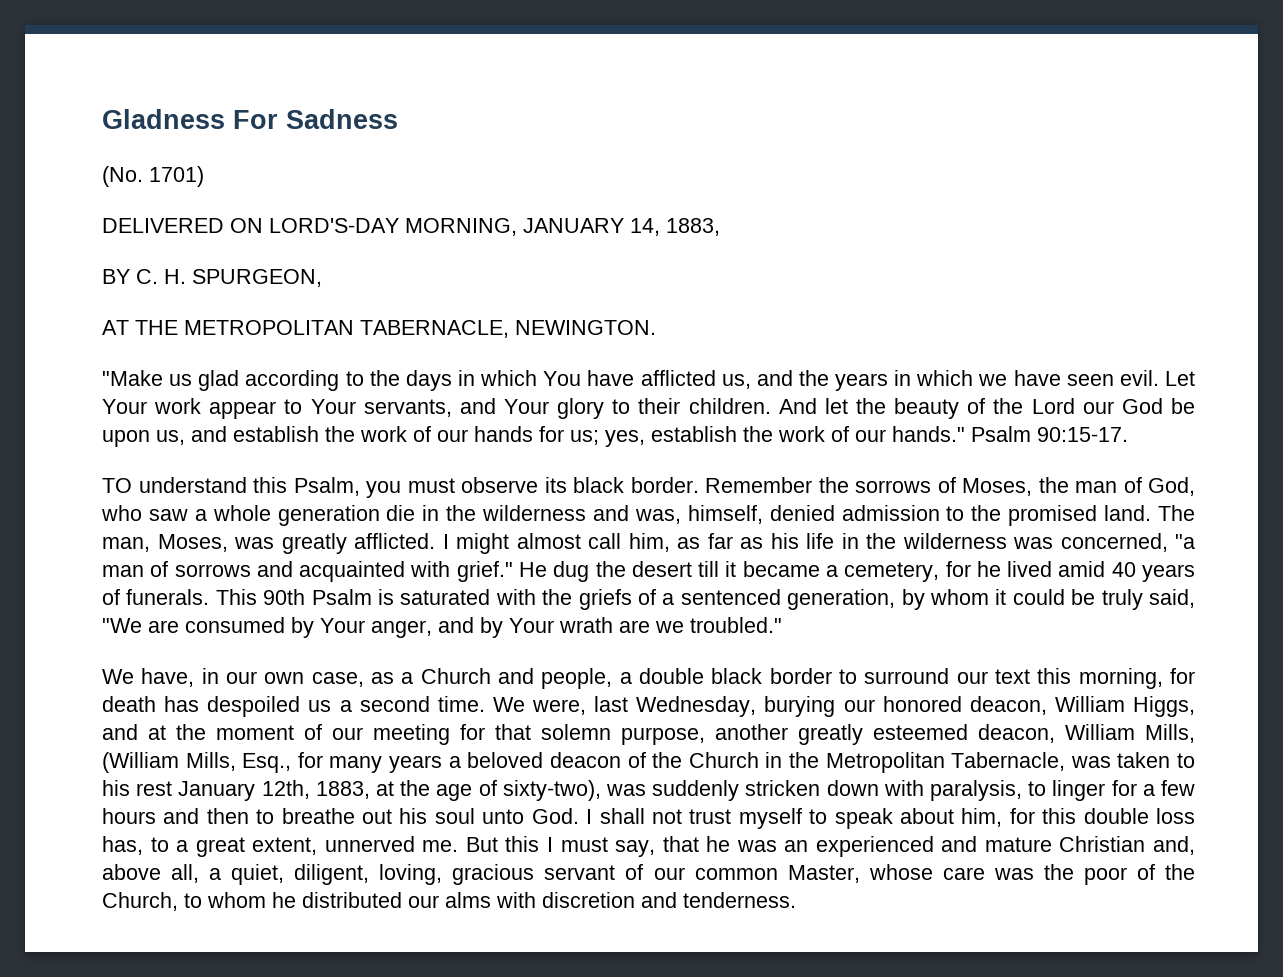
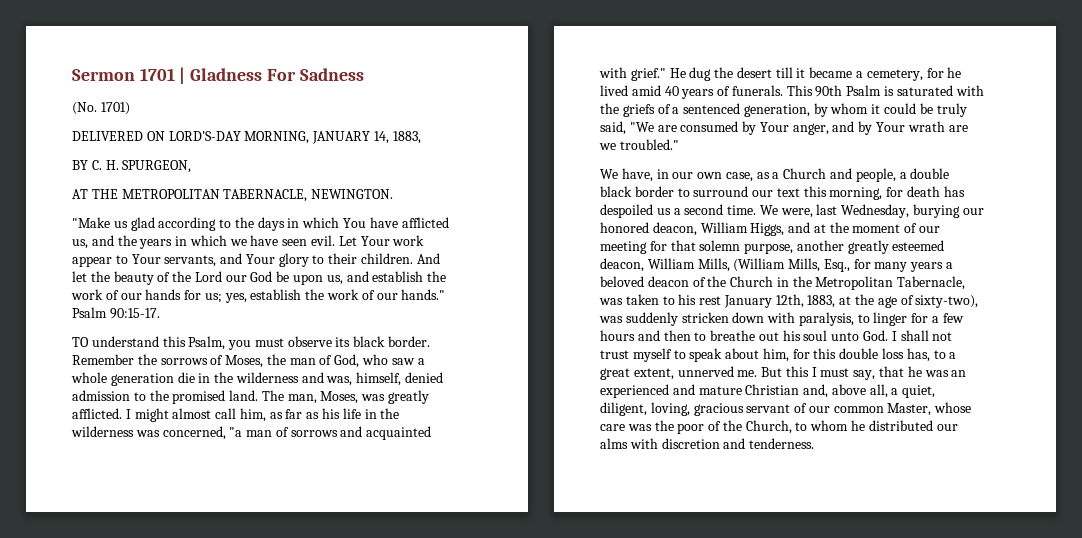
(102, 119) none -> [72,67,186,84] Sermon 1701 |

